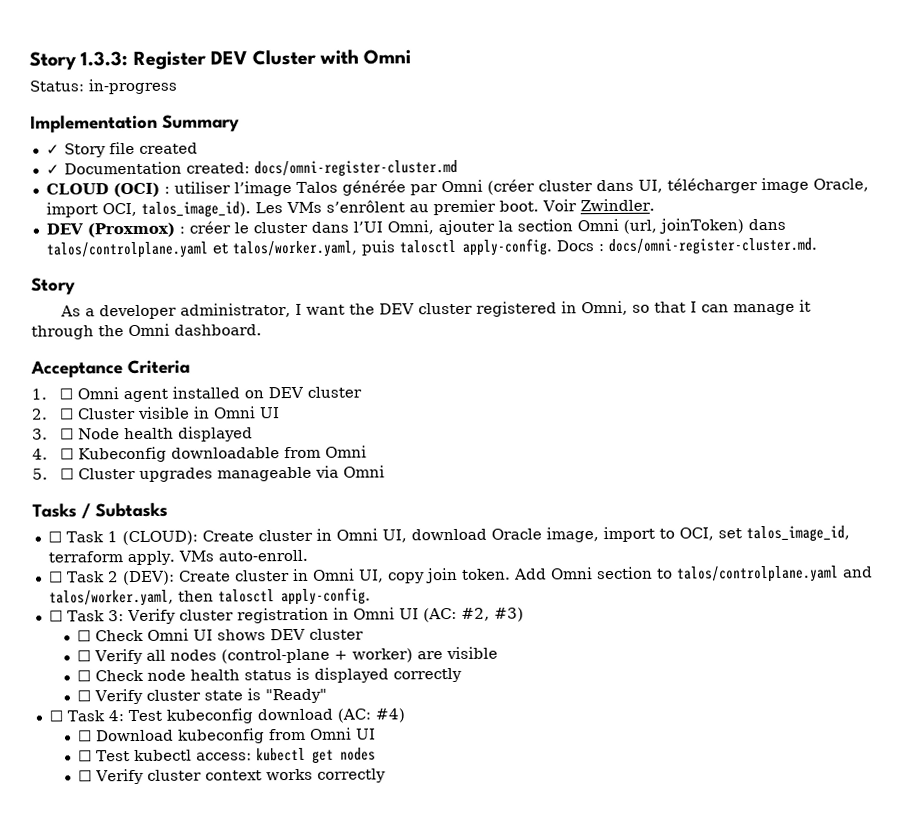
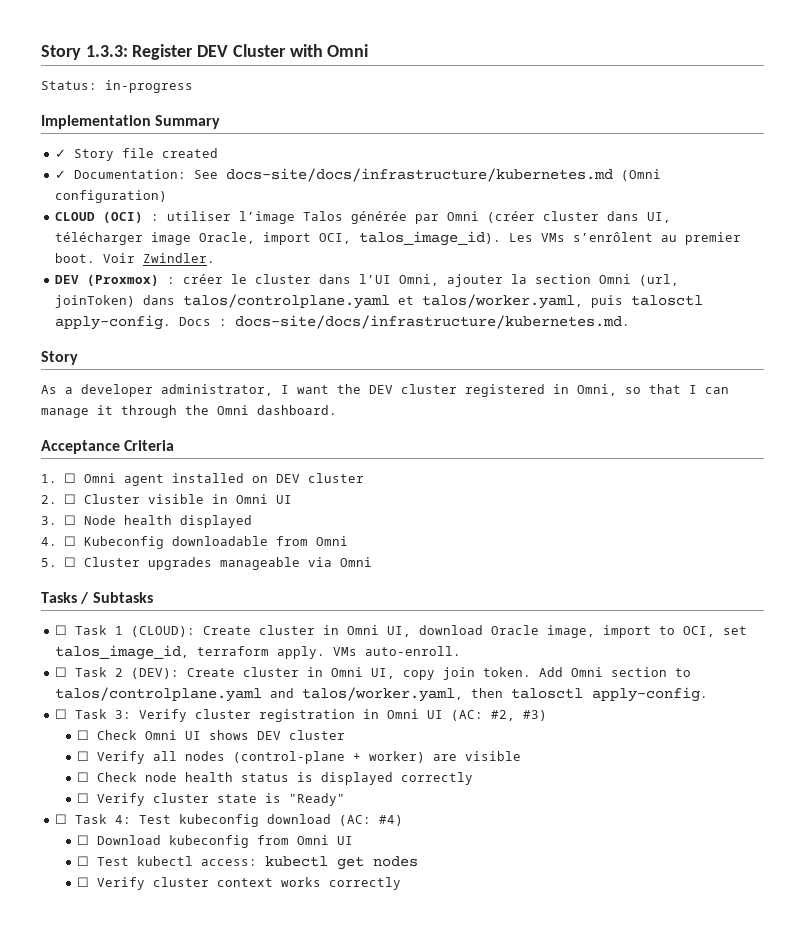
[63,159,458,178] Documentation created: docs/omni-register-cluster.md -> [73,168,661,182] [54,190,167,203] Documentation: See docs-site/docs/infrastructure/kubernetes.md (Omni configuration)
[607,237,818,256] docs/omni-register-cluster.md. -> [234,315,630,329] docs-site/docs/infrastructure/kubernetes.md.

